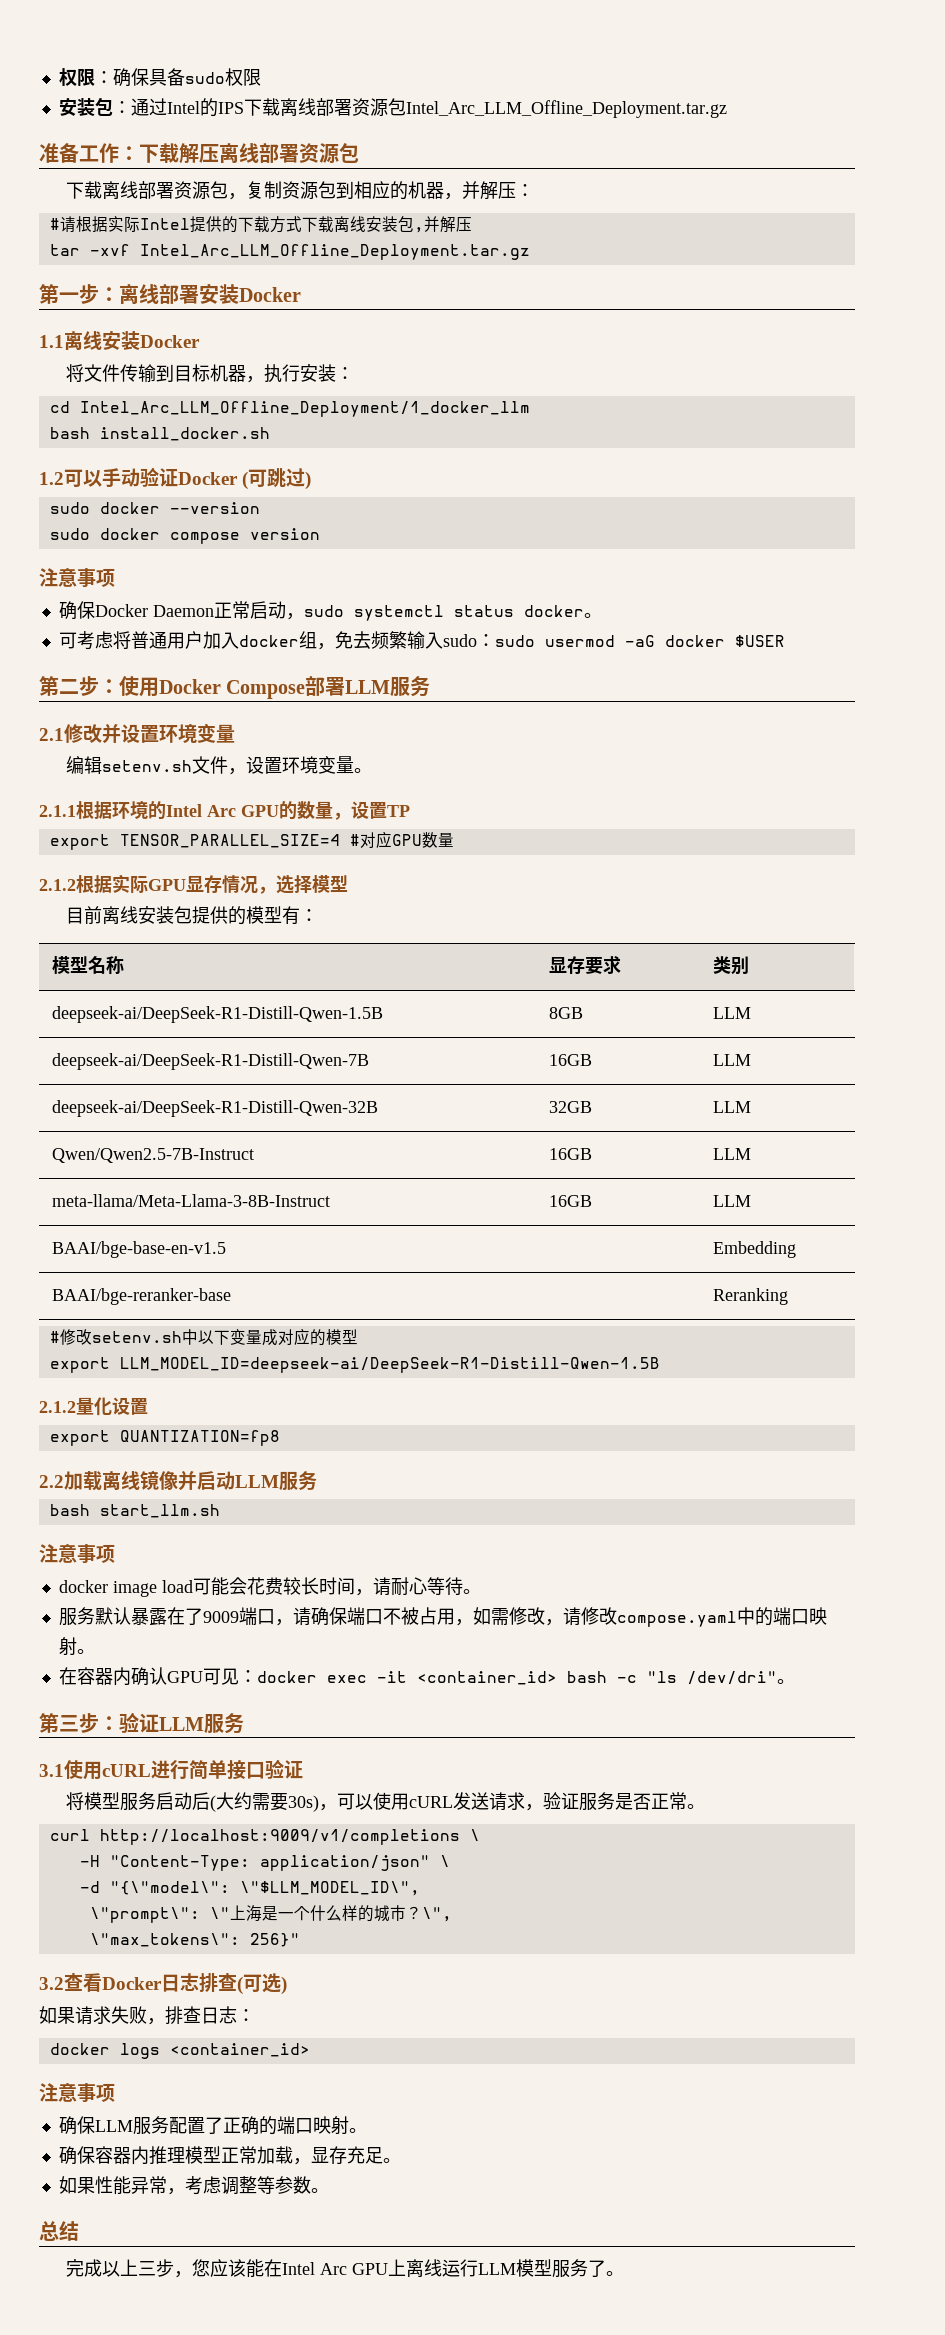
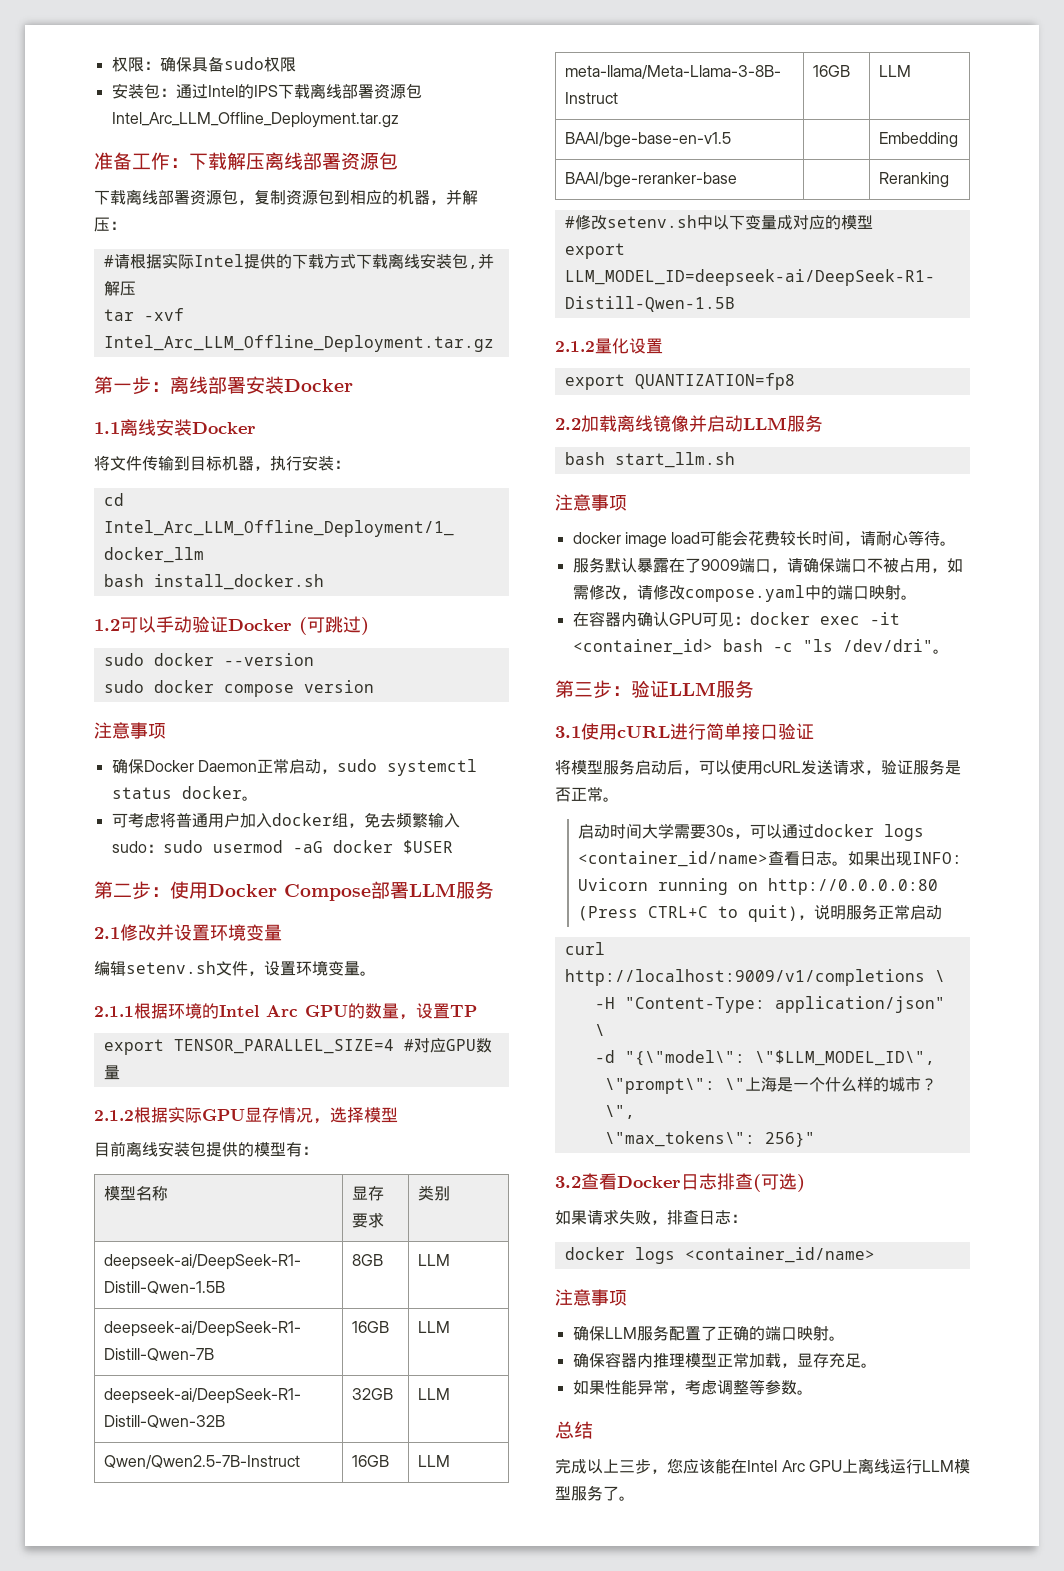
[210,1792,320,1812] (大约需要30s) -> (683, 767) none
(706, 1806) none -> [577,823,924,841] [577,851,962,867] [577,878,938,895] [577,904,942,922] // 启动时间大学需要30s，可以通过docker logs <container_id/name>查看日志。如果出现INFO: Uvicorn running on http://0.0.0.0:80 (Press CTRL+C to quit)，说明服务正常启动
[169,2043,310,2057] <container_id> -> [684,1247,875,1263] <container_id/name>

